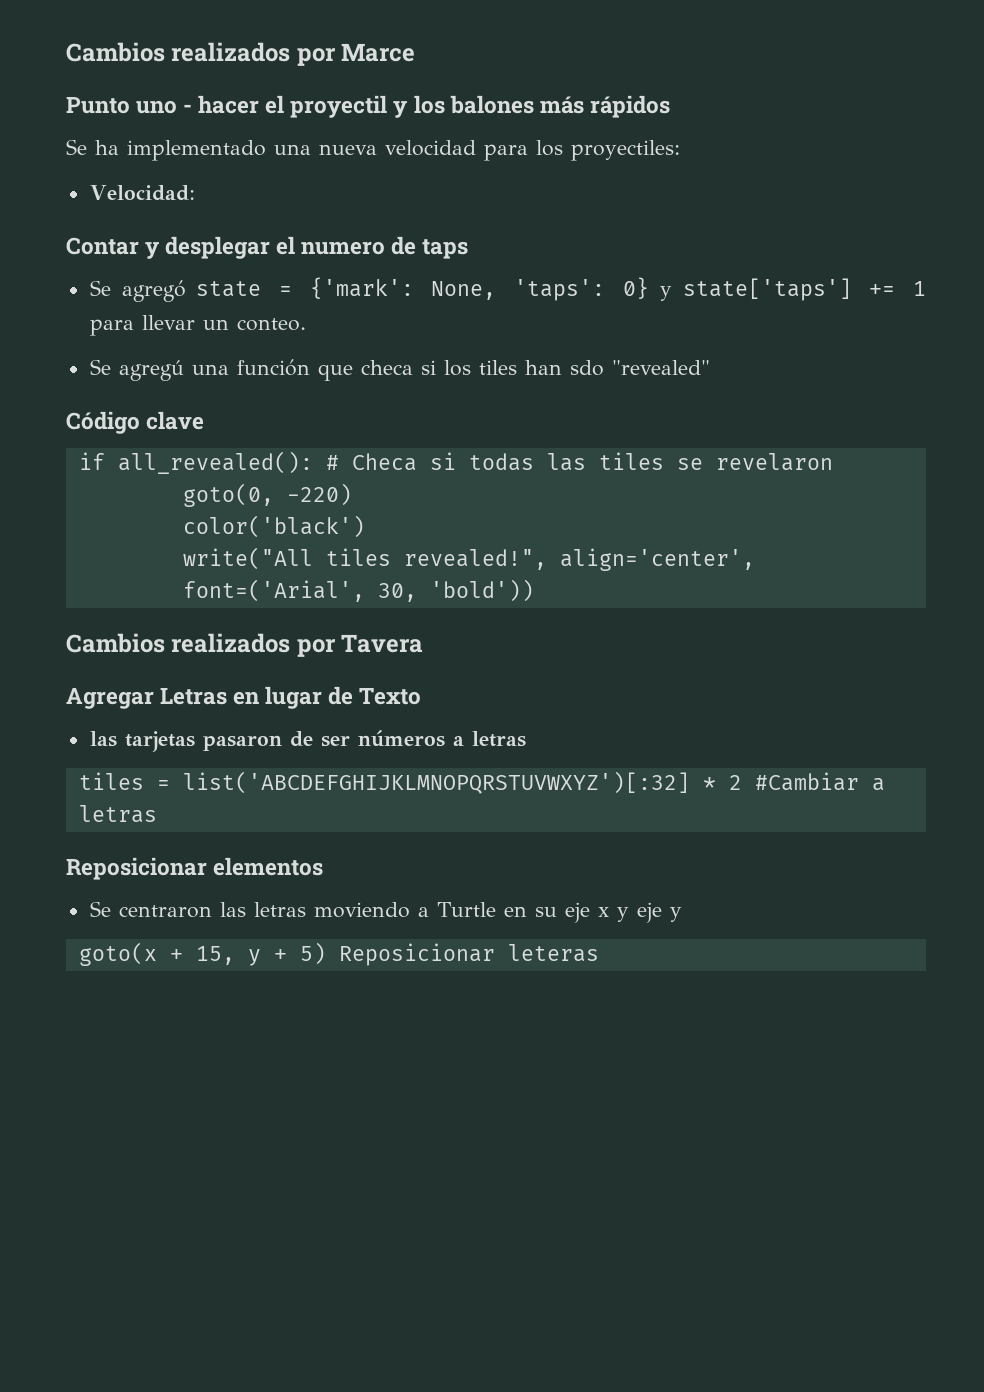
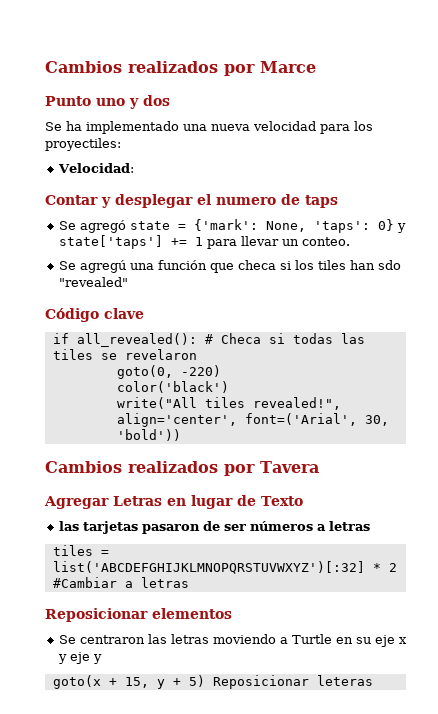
[183,95,670,118] - hacer el proyectil y los balones más rápidos -> [129,95,170,109] y dos

